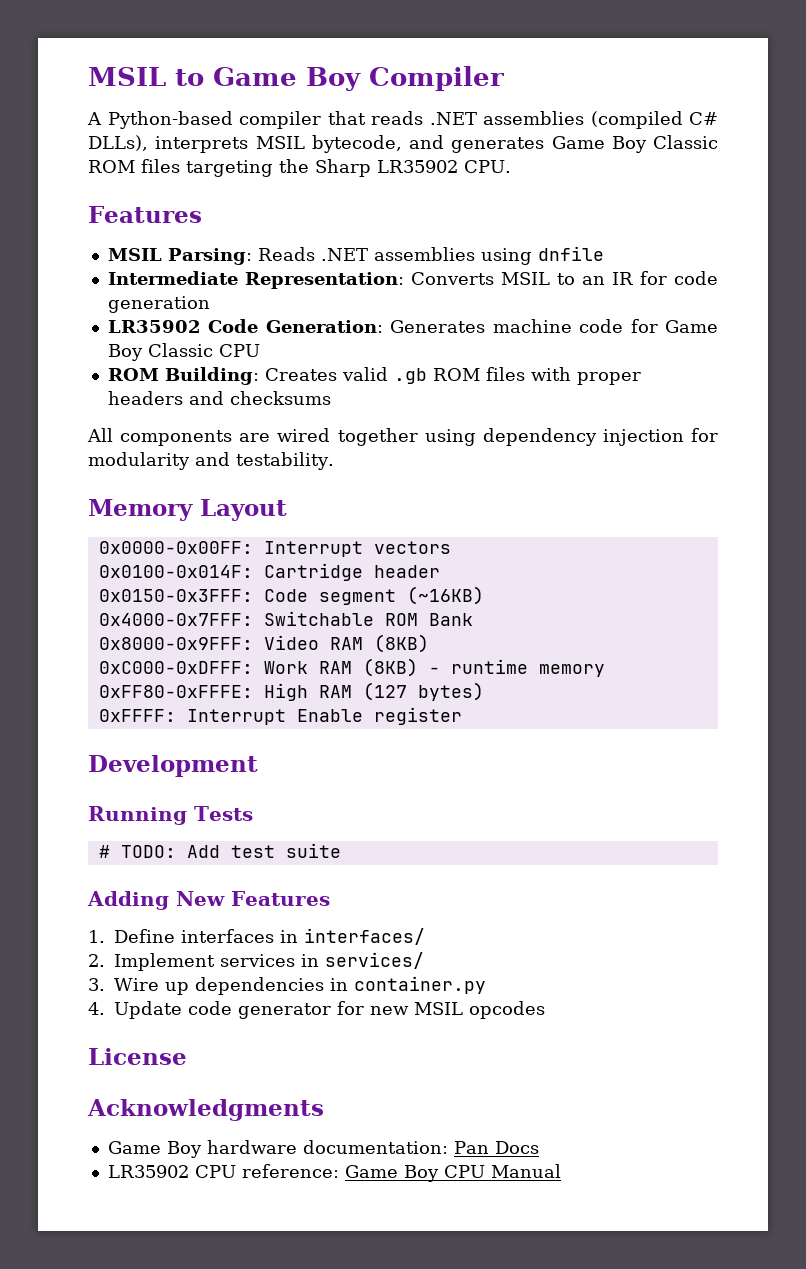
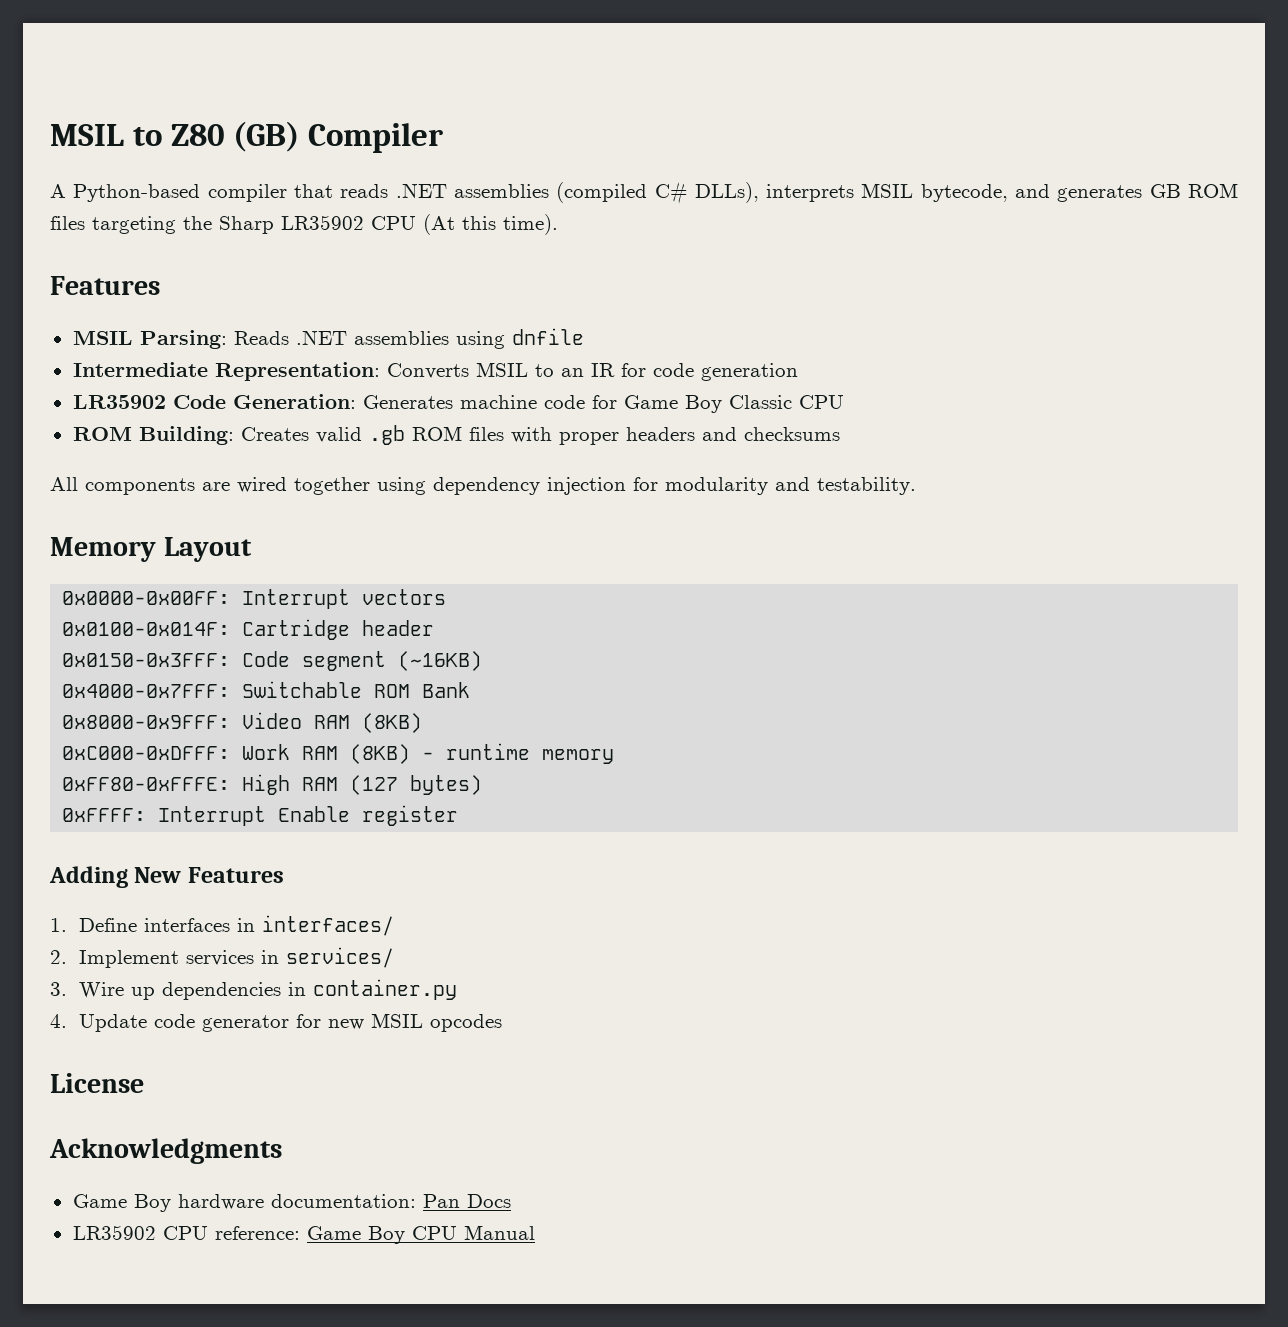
[88,67,361,91] MSIL to Game Boy -> [50,121,300,152] MSIL to Z80 (GB)
[551,135,718,153] Game Boy Classic -> [1149,184,1181,198] GB
[464,160,511,173] CPU. -> [371,214,558,235] CPU (At this time).
[88,755,258,777] [88,806,253,825] [98,843,341,858] // Development // Running Tests // # TODO: Add test suite -> (459, 815) none

